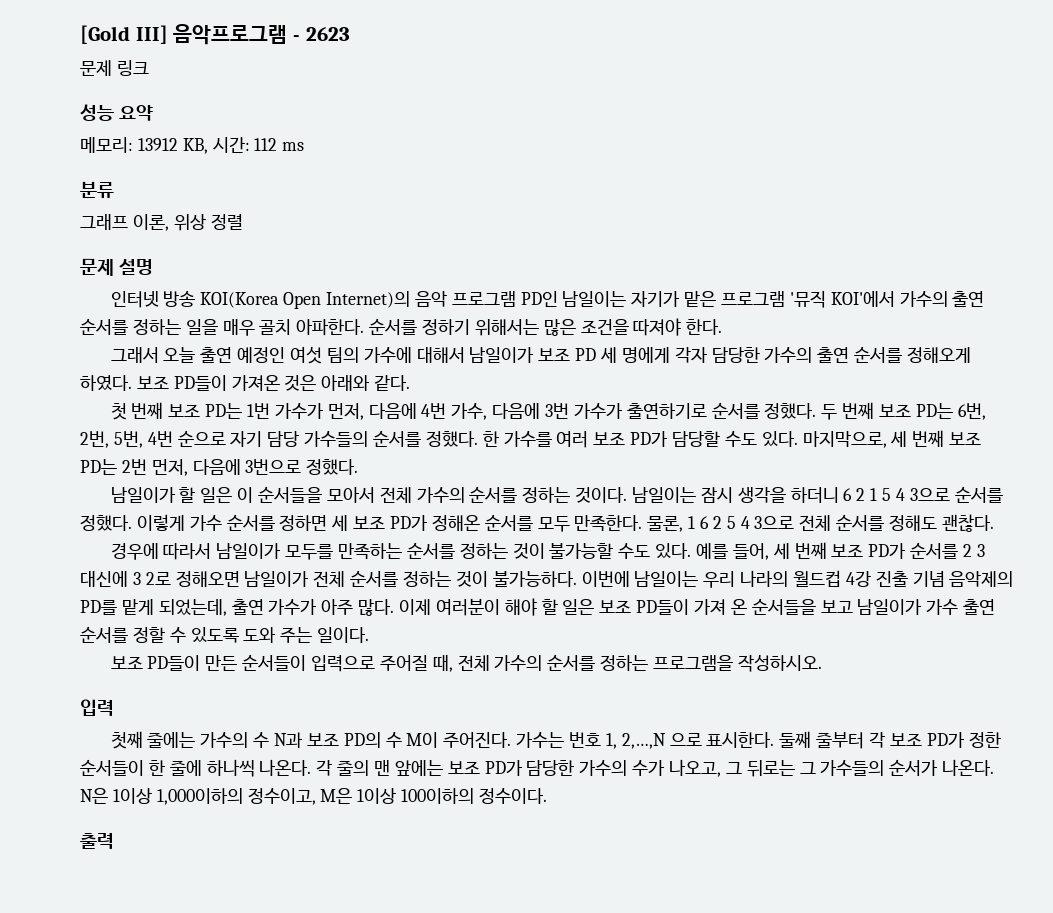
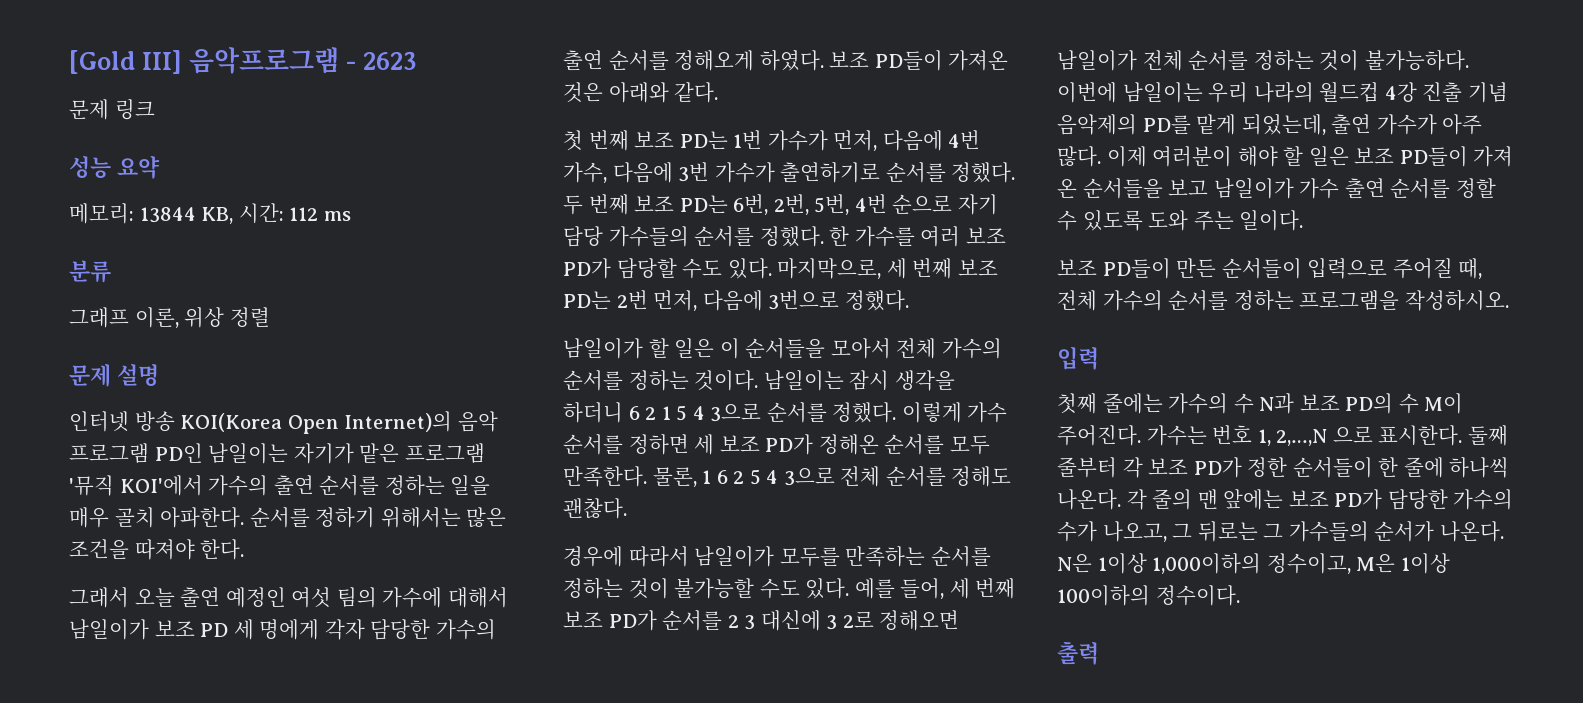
[137,138,178,151] 13912 -> [139,207,196,223] 13844

